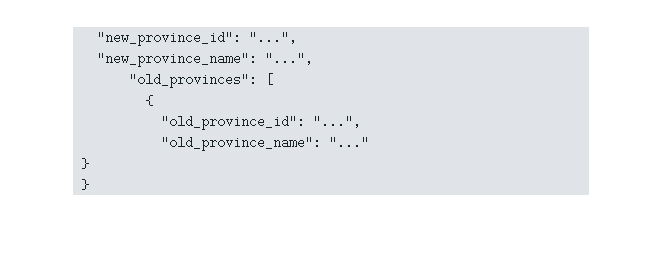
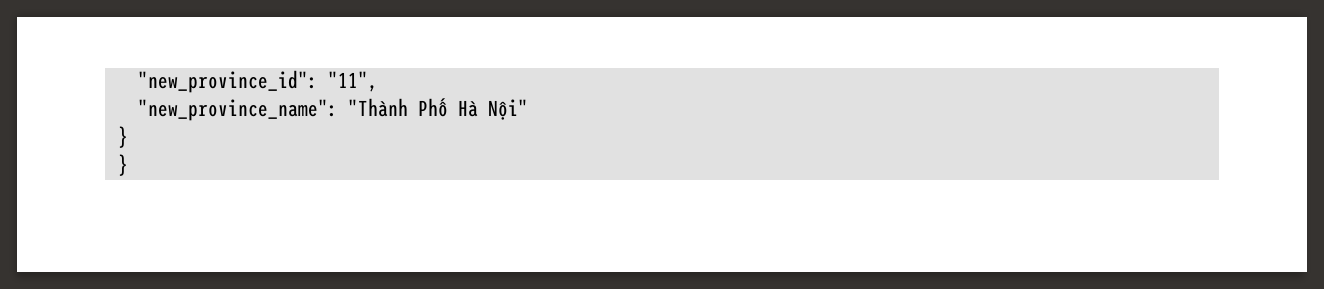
[249,31,298,44] "...", -> [327,71,378,92] "11",
[265,52,314,65] [129,73,274,88] [145,95,154,106] [161,115,362,130] [161,136,370,151] "...", // "old_provinces": [ // { // "old_province_id": "...", // "old_province_name": "..." -> [347,98,528,120] "Thành Phố Hà Nội"

